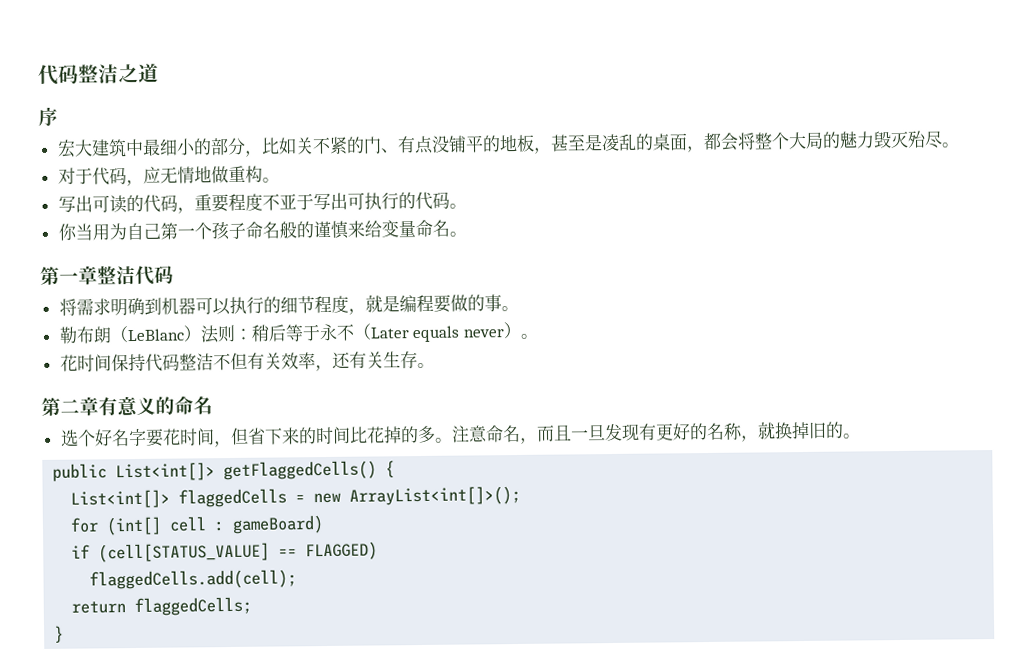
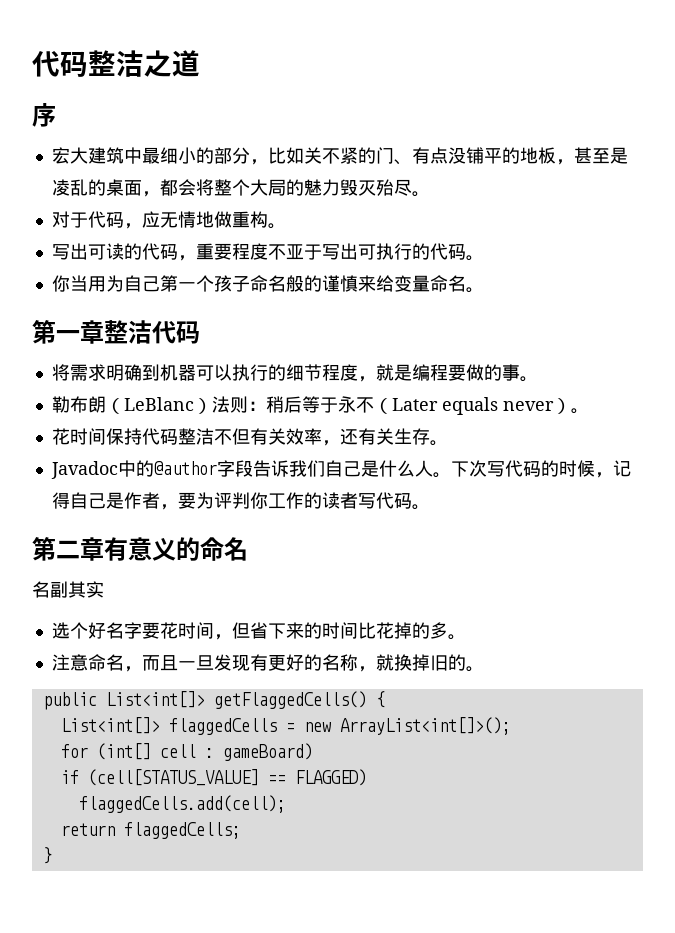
(435, 365) none -> [50,460,631,479] [51,492,430,510] // Javadoc中的@author字段告诉我们自己是什么人。下次写代码的时候，记得自己是作者，要为评判你工作的读者写代码。
(213, 405) none -> [32,581,104,598] // 名副其实
(453, 440) none -> (466, 637) //

